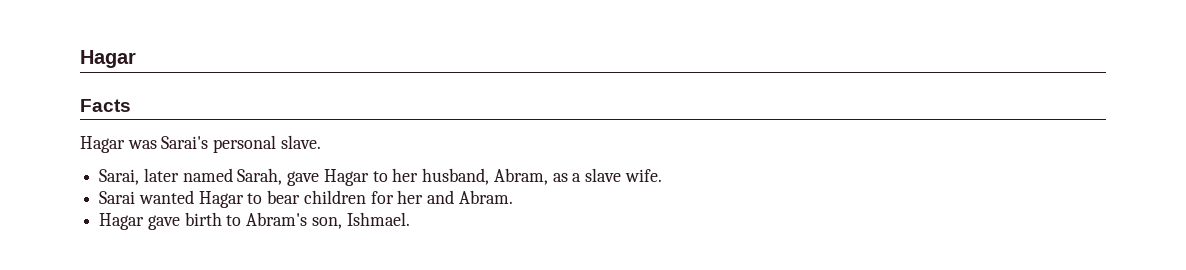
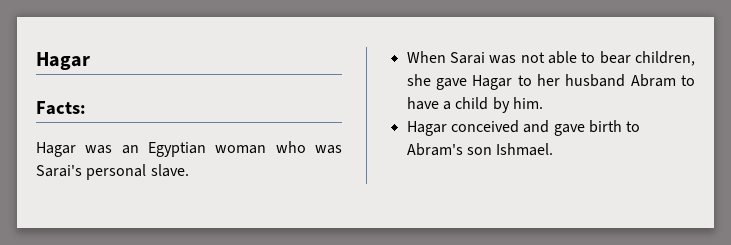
[80,99,131,112] Facts -> [36,101,86,115] Facts:
[161,135,321,153] [99,168,662,186] [99,190,513,208] [99,213,145,230] Sarai's personal slave. // Sarai, later named Sarah, gave Hagar to her husband, Abram, as a slave wife. // Sarai wanted Hagar to bear children for her and Abram. // Hagar -> [121,141,342,157] [36,164,189,180] [406,51,695,66] [406,74,695,90] [406,97,543,113] [406,120,550,136] an Egyptian woman who was Sarai's personal slave. // When Sarai was not able to bear children, she gave Hagar to her husband Abram to have a child by him. // Hagar conceived and
[311,217,342,229] son, -> [466,147,492,155] son

